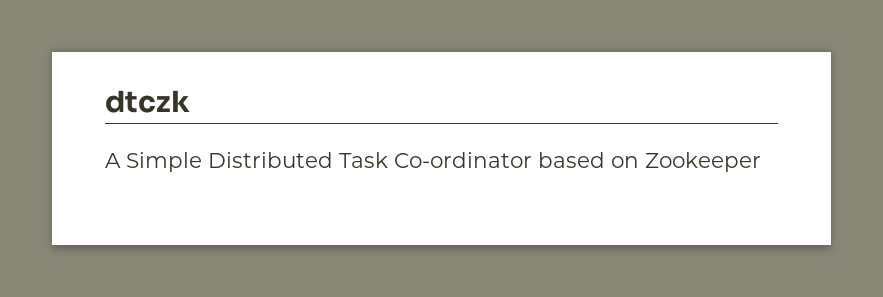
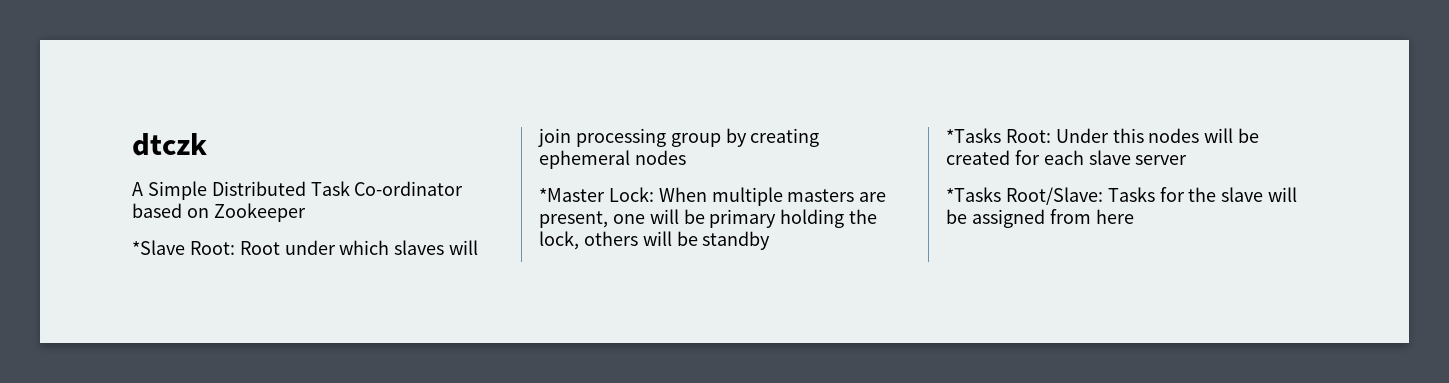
(761, 162) none -> [132,240,479,255] [538,128,820,147] [539,150,686,169] [539,187,887,206] [539,209,878,228] [539,231,771,250] [946,128,1260,143] [946,150,1188,165] [946,187,1298,205] [946,209,1134,228] // *Slave Root: Root under which slaves will join processing group by creating ephemeral nodes // *Master Lock: When multiple masters are present, one will be primary holding the lock, others will be standby // *Tasks Root: Under this nodes will be created for each slave server // *Tasks Root/Slave: Tasks for the slave will be assigned from here

